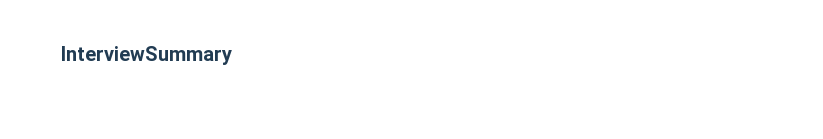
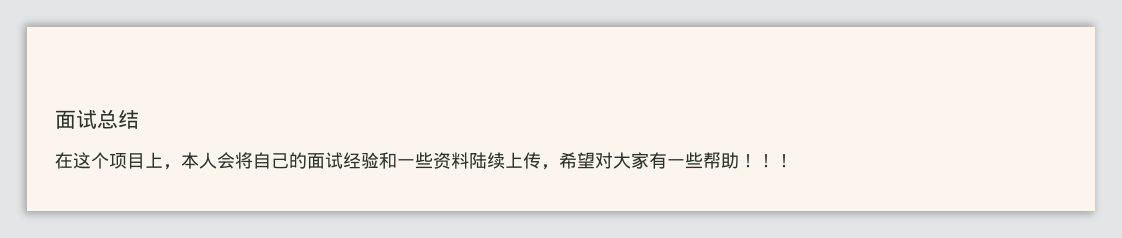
[61,46,232,65] InterviewSummary -> [55,109,139,129] [55,152,793,170] 面试总结 // 在这个项目上，本人会将自己的面试经验和一些资料陆续上传，希望对大家有一些帮助！！！

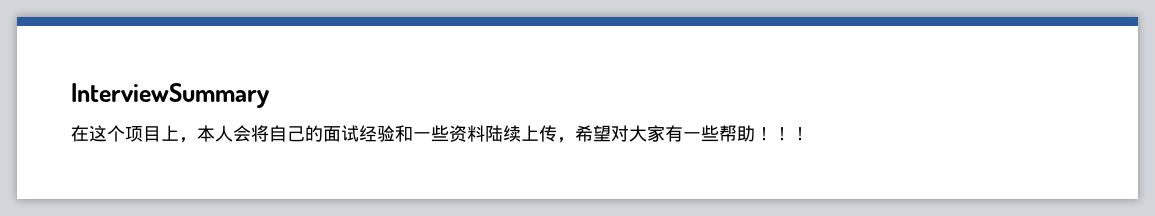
[55,109,139,129] 面试总结 -> [71,83,269,108] InterviewSummary

